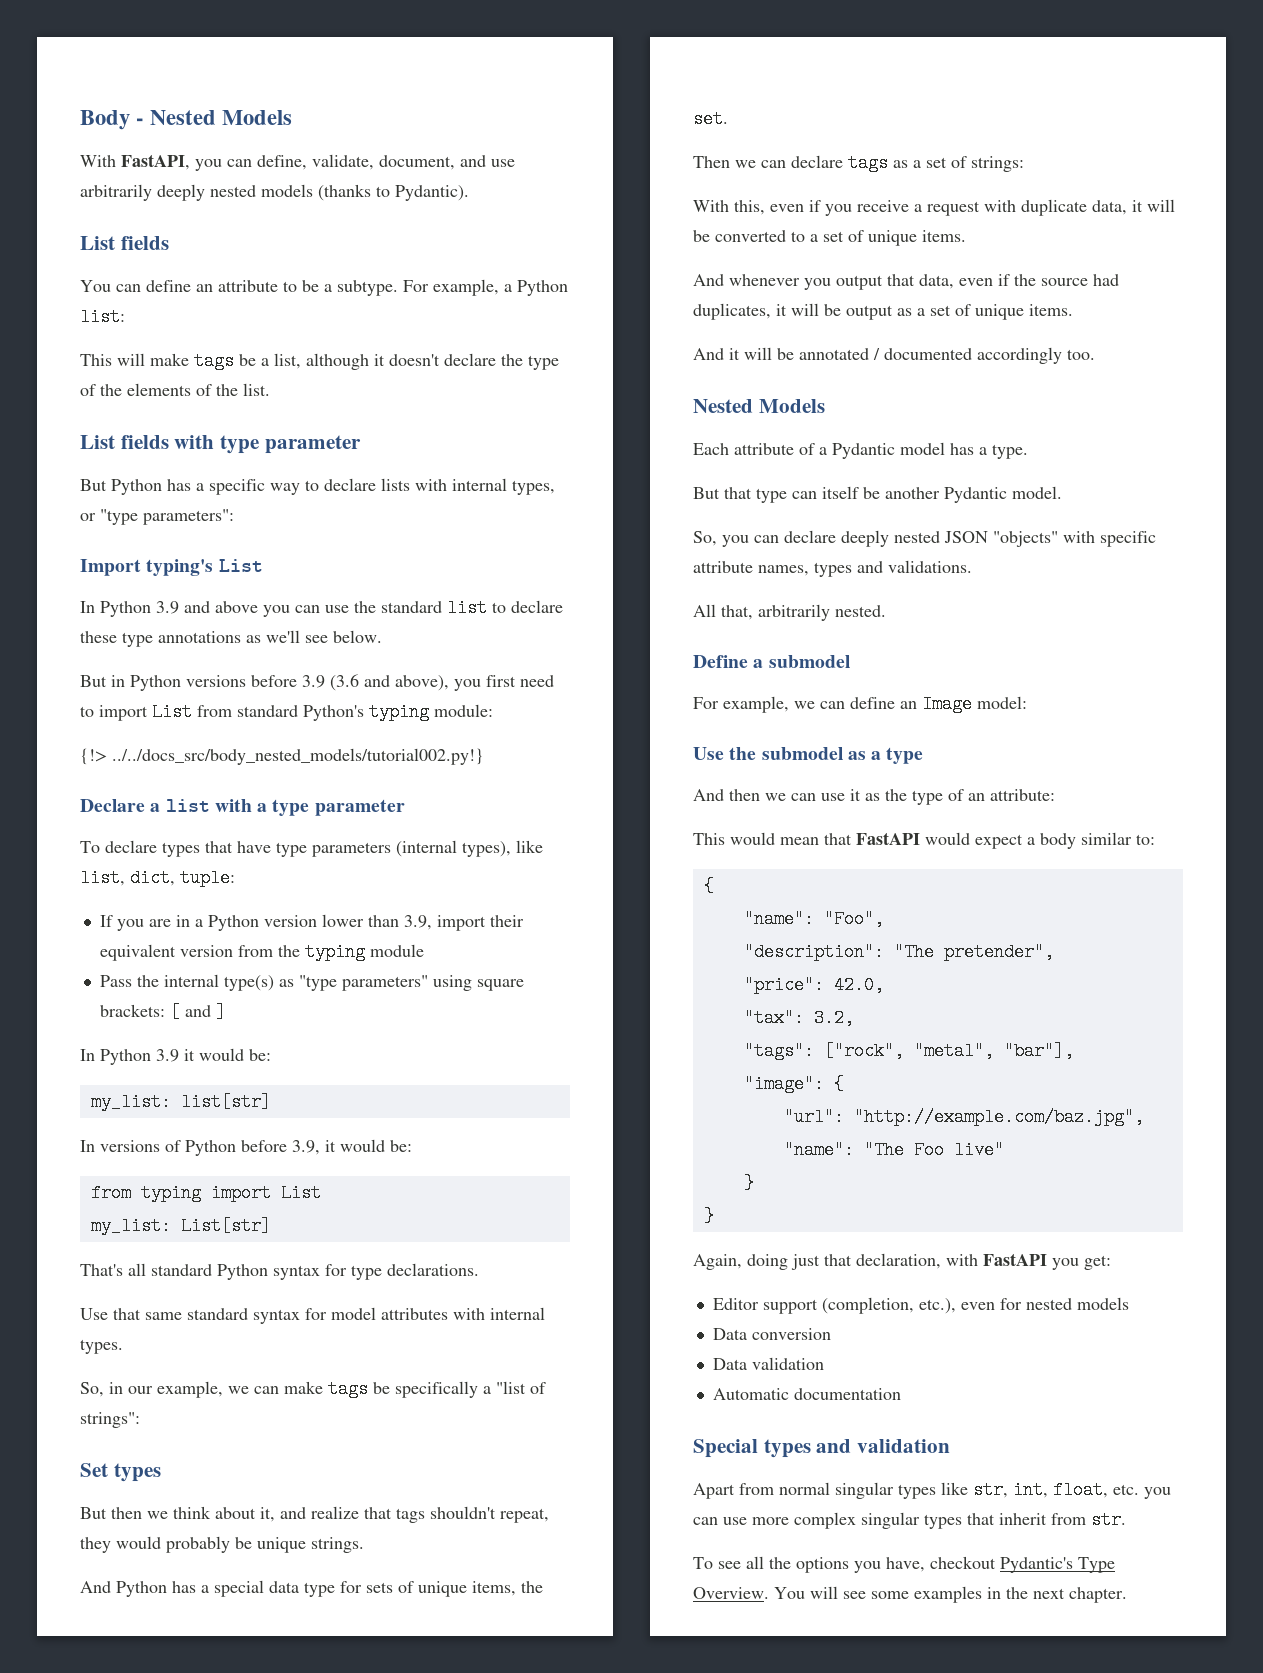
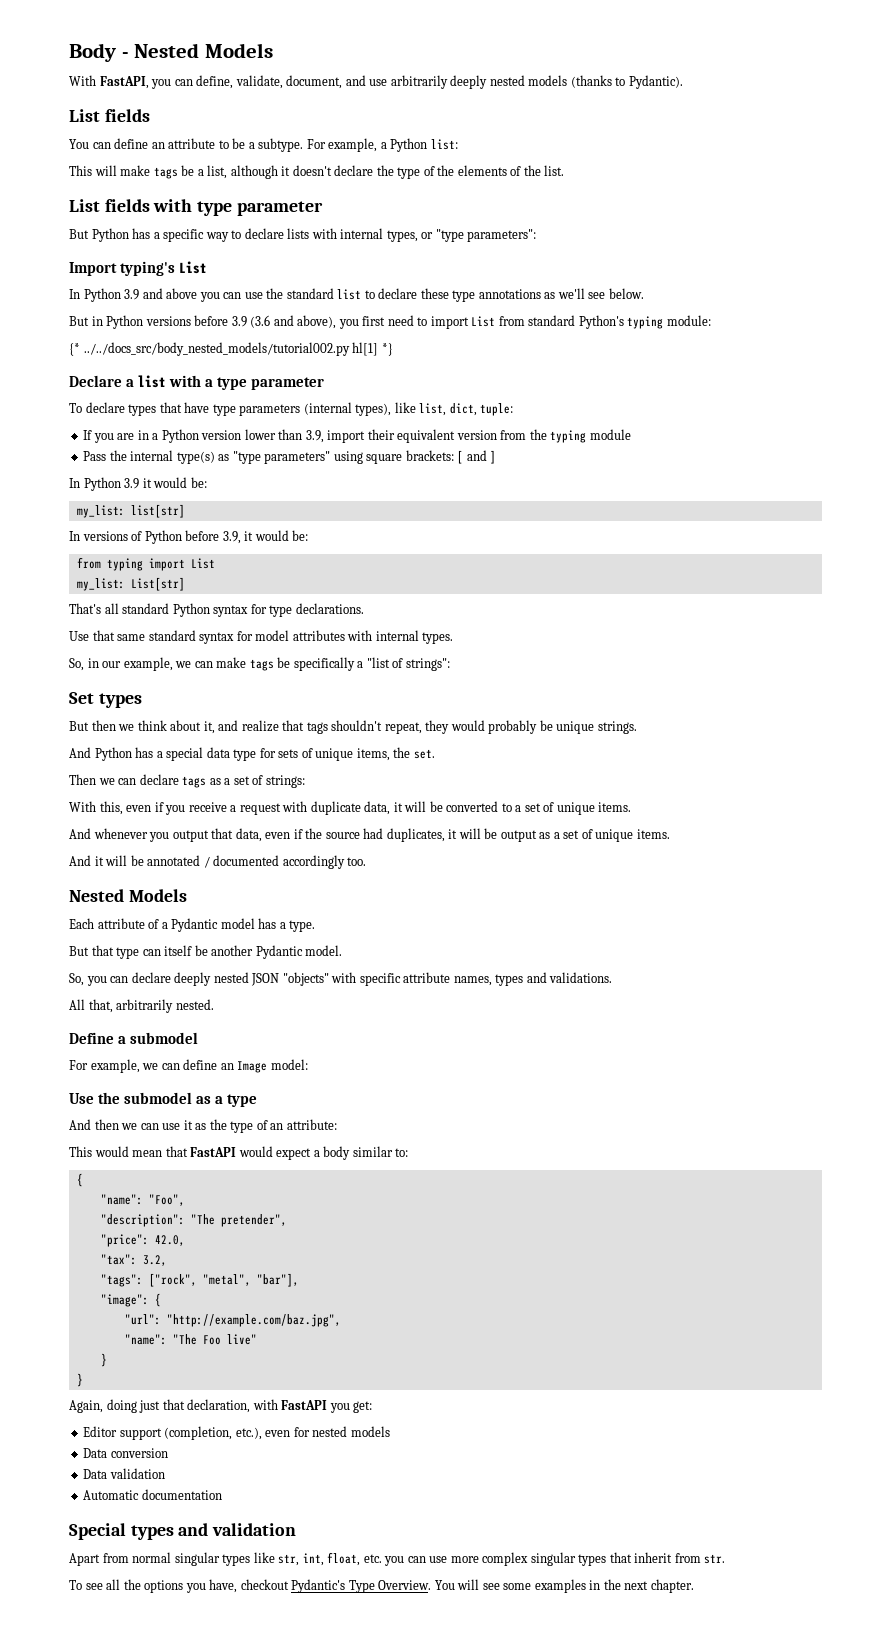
[80,748,484,765] {!> ../../docs_src/body_nested_models/tutorial002.py!} -> [69,342,393,356] {* ../../docs_src/body_nested_models/tutorial002.py hl[1] *}

